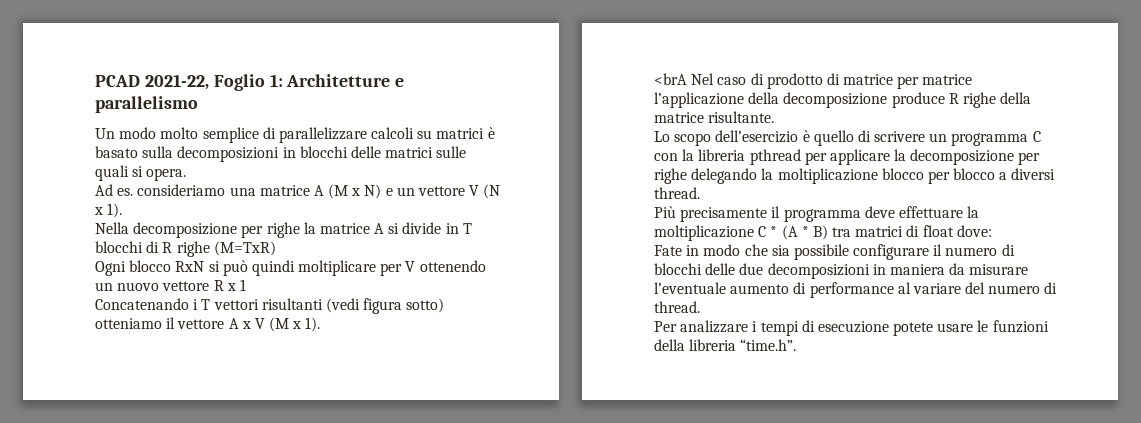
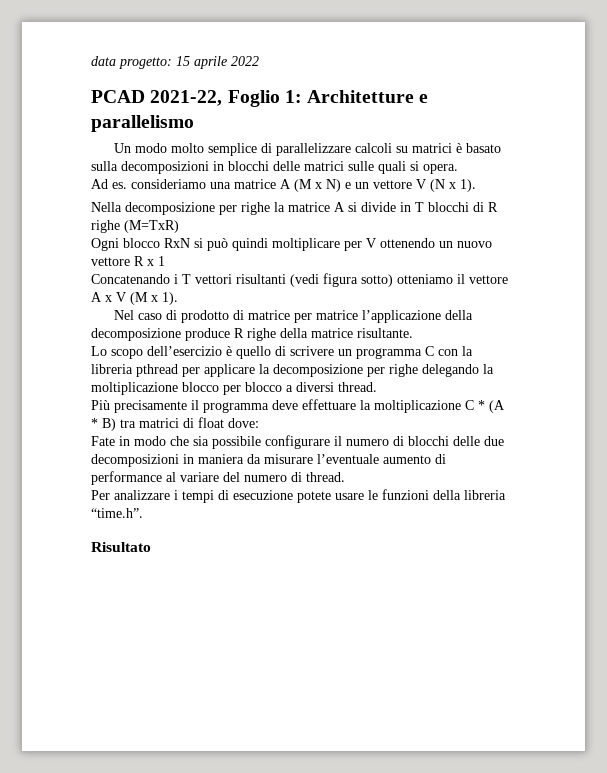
(95, 81) none -> [91,56,259,69] data progetto: 15 aprile 2022 //
[654,73,687,85] <brA -> (178, 298) none
(797, 345) none -> [91,542,151,552] // Risultato

